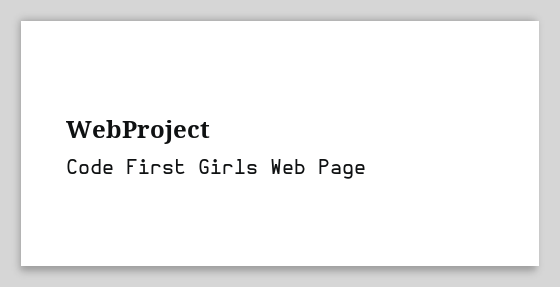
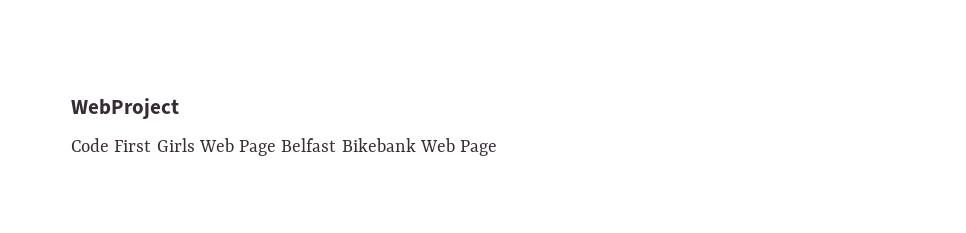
(366, 169) none -> [281,138,498,156] Belfast Bikebank Web Page

